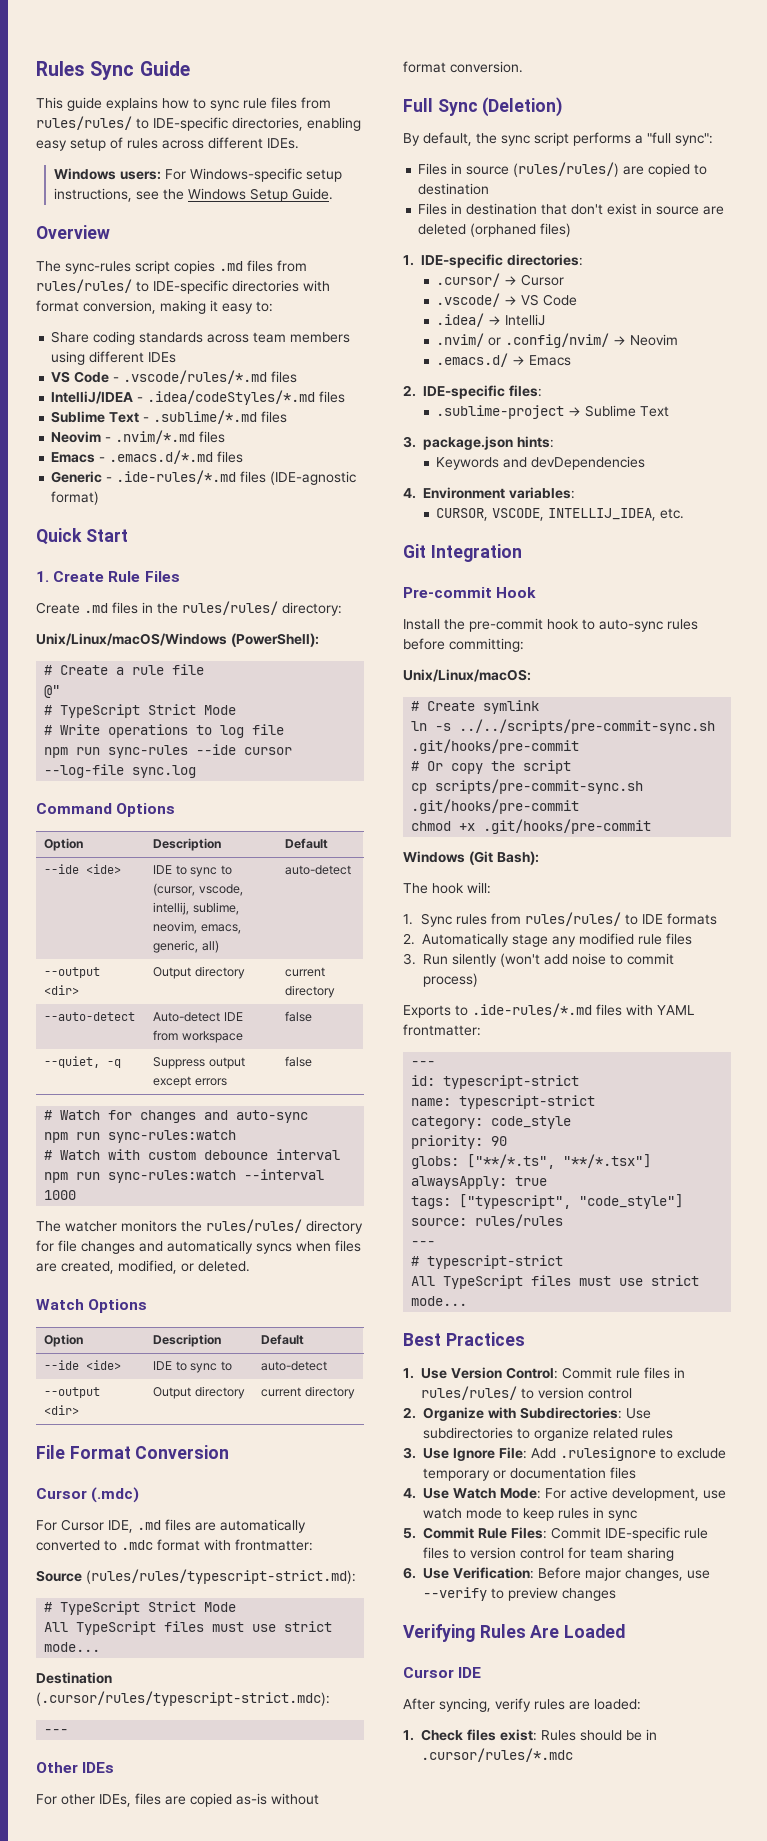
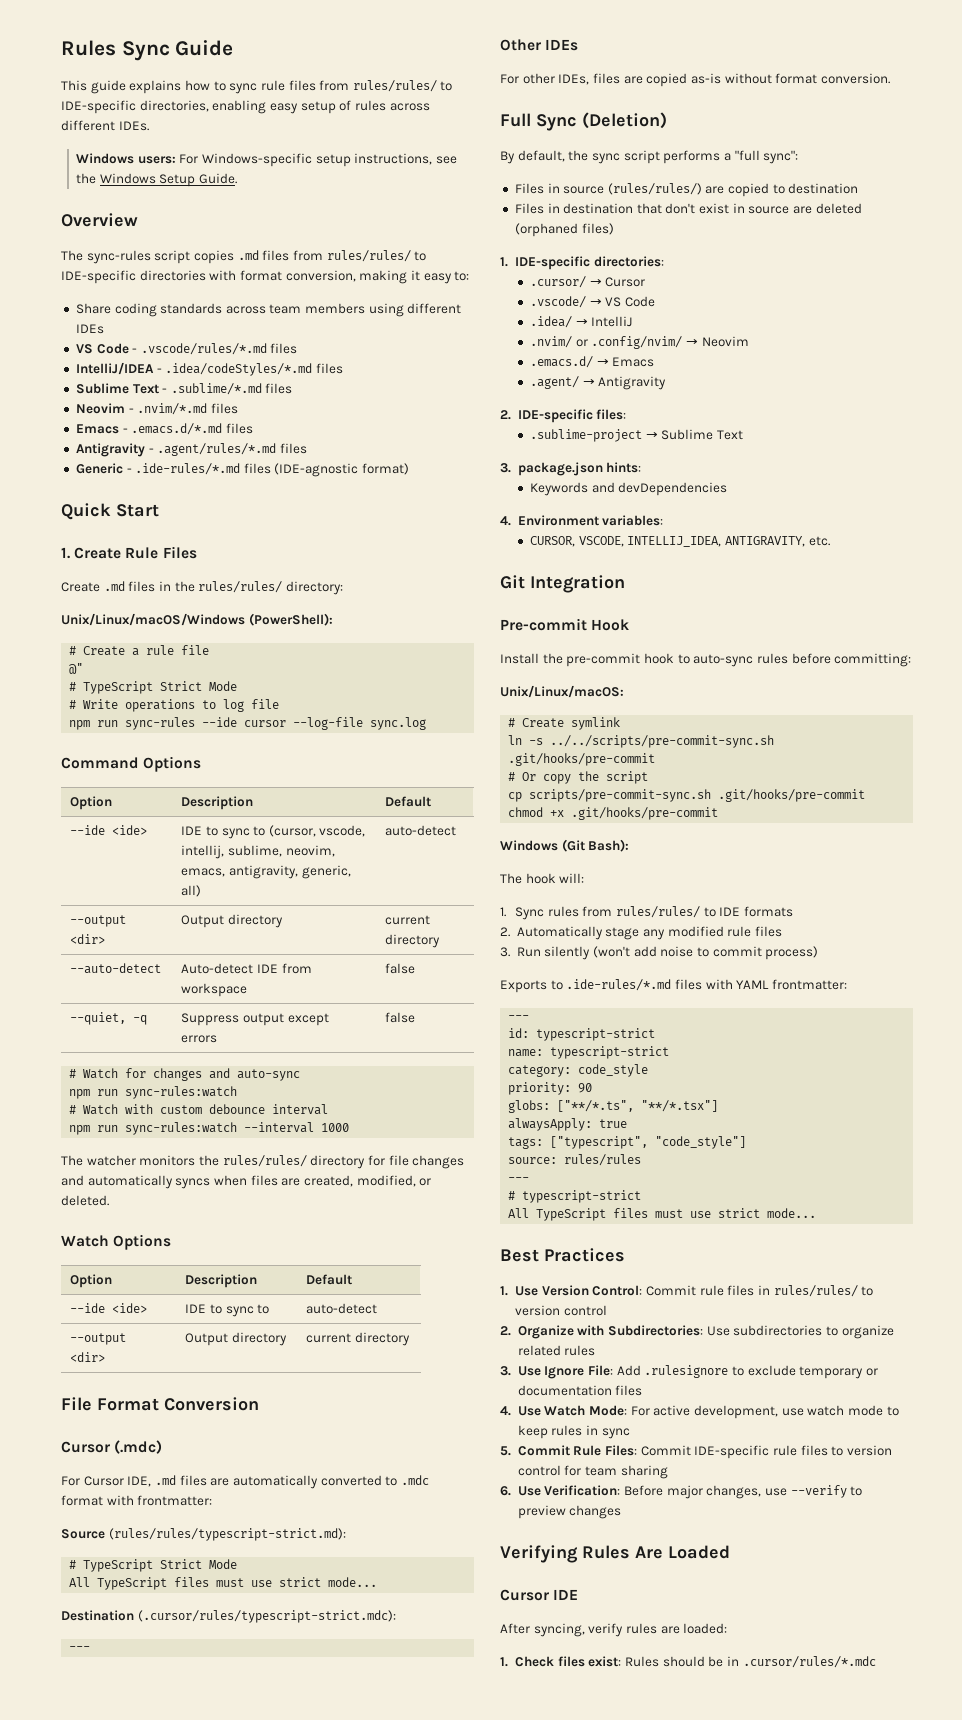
(244, 457) none -> [75,443,307,457] // Antigravity - .agent/rules/*.md files
(241, 929) none -> [228,865,298,879] antigravity,
(572, 360) none -> [529,376,667,390] // .agent/ → Antigravity
(657, 514) none -> [724,536,805,547] ANTIGRAVITY,

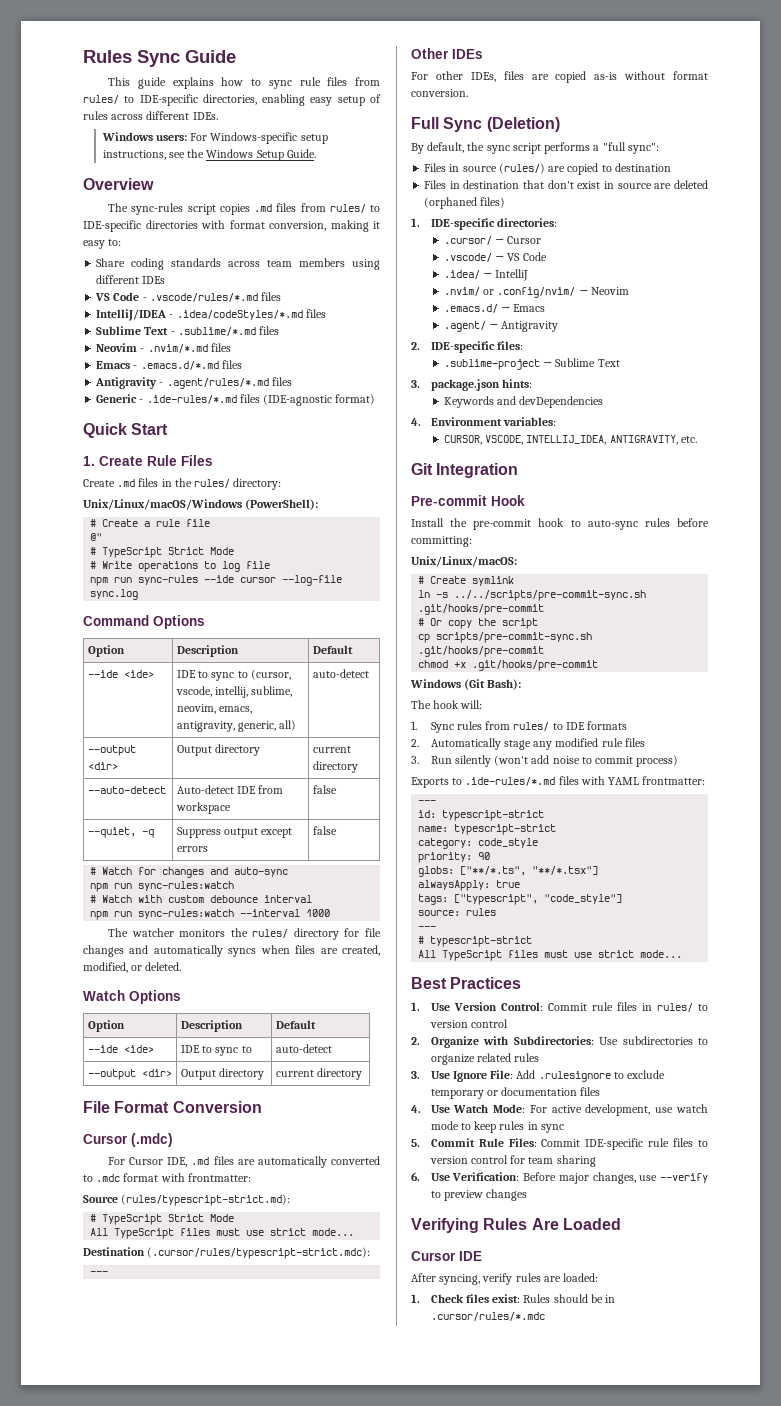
[352,80,437,92] rules/rules/ -> [83,95,119,104] rules/
[326,250,411,262] rules/rules/ -> [329,204,366,213] rules/
[198,581,283,593] rules/rules/ -> [194,479,231,488] rules/
[222,1155,307,1167] rules/rules/ -> [252,929,289,938] rules/
[108,1528,346,1541] (rules/rules/typescript-strict.md): -> [121,1194,291,1206] (rules/typescript-strict.md):
[607,183,702,195] (rules/rules/) -> [498,163,545,174] (rules/)
[616,906,701,918] rules/rules/ -> [513,722,550,731] rules/
[564,1154,642,1166] rules/rules -> [466,908,497,916] rules
[773,1285,858,1297] rules/rules/ -> [656,1003,693,1012] rules/

